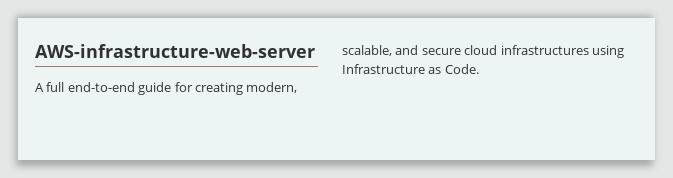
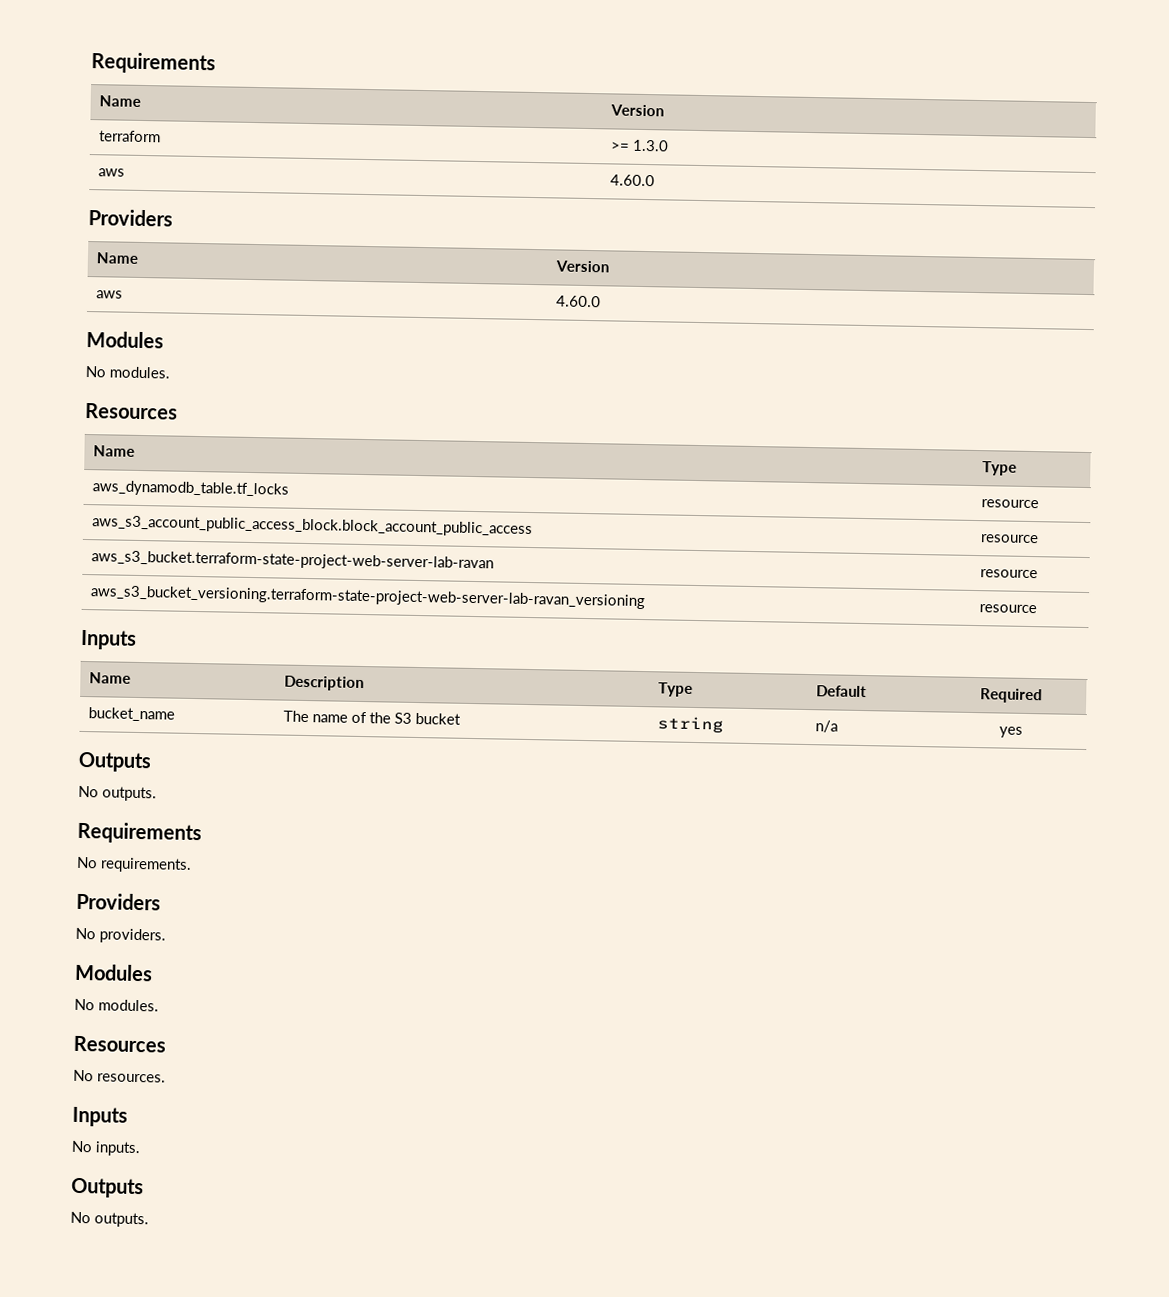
[35,44,315,58] [35,82,298,95] [342,45,624,58] [342,64,479,74] AWS-infrastructure-web-server // A full end-to-end guide for creating modern, scalable, and secure cloud infrastructures using Infrastructure as Code. -> [91,52,216,75] [98,95,141,107] [609,104,664,117] [98,130,161,143] [609,139,669,152] [97,168,125,177] [609,174,655,187] [88,209,173,227] [95,252,139,264] [554,260,609,273] [95,290,123,299] [555,295,601,308] [86,330,164,349] [85,365,170,379] [85,402,178,420] [92,445,135,457] [981,461,1017,476] [91,480,289,498] [980,499,1039,509] [91,515,533,538] [979,534,1039,544] [90,550,494,572] [979,569,1038,579] [89,585,645,610] [978,604,1037,614] [80,629,137,650] [88,672,131,684] [283,675,364,692] [657,682,693,697] [815,685,867,698] [980,688,1043,704] [87,707,175,722] [282,710,461,725] [656,716,724,734] [814,720,838,733] [998,726,1023,738] [78,751,152,773] [78,785,157,802] [77,821,202,845] [76,856,192,873] [76,892,161,911] [75,927,166,944] [74,963,153,982] [74,998,159,1012] [73,1035,166,1053] [73,1069,166,1083] [72,1106,128,1127] [71,1140,141,1157] [71,1177,144,1199] [70,1211,149,1228] Requirements // Name | Version // terraform | >= 1.3.0 // aws | 4.60.0 // Providers // Name | Version // aws | 4.60.0 // Modules // No modules. // Resources // Name | Type // aws_dynamodb_table.tf_locks | resource // aws_s3_account_public_access_block.block_account_public_access | resource // aws_s3_bucket.terraform-state-project-web-server-lab-ravan | resource // aws_s3_bucket_versioning.terraform-state-project-web-server-lab-ravan_versioning | resource // Inputs // Name | Description | Type | Default | Required // bucket_name | The name of the S3 bucket | string | n/a | yes // Outputs // No outputs. // Requirements // No requirements. // Providers // No providers. // Modules // No modules. // Resources // No resources. // Inputs // No inputs. // Outputs // No outputs.

